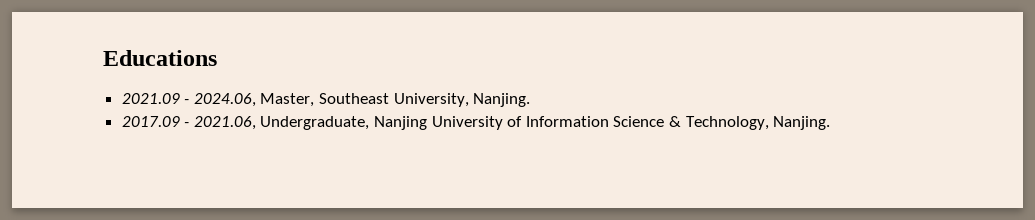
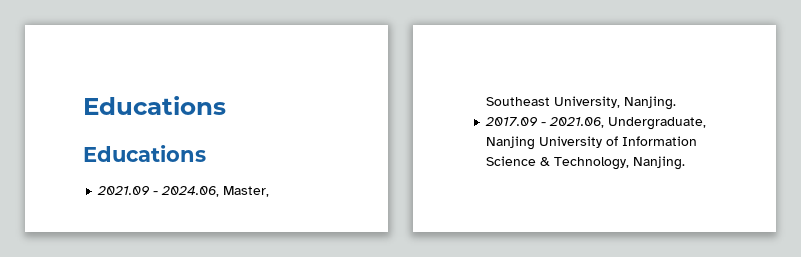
[103,50,217,66] Educations -> [83,96,226,115] [83,145,206,162] Educations // Educations

